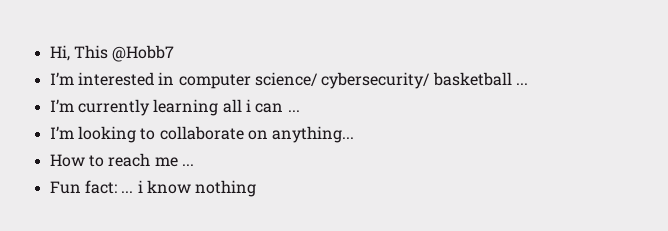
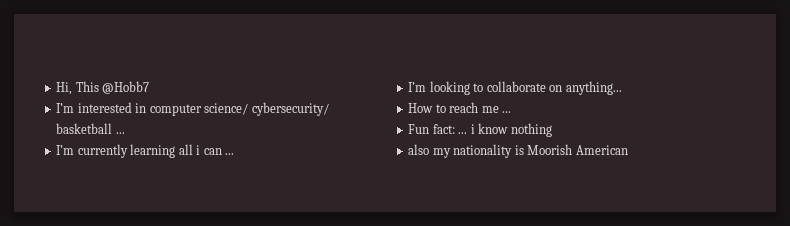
(257, 188) none -> [408,144,628,158] // also my nationality is Moorish American

